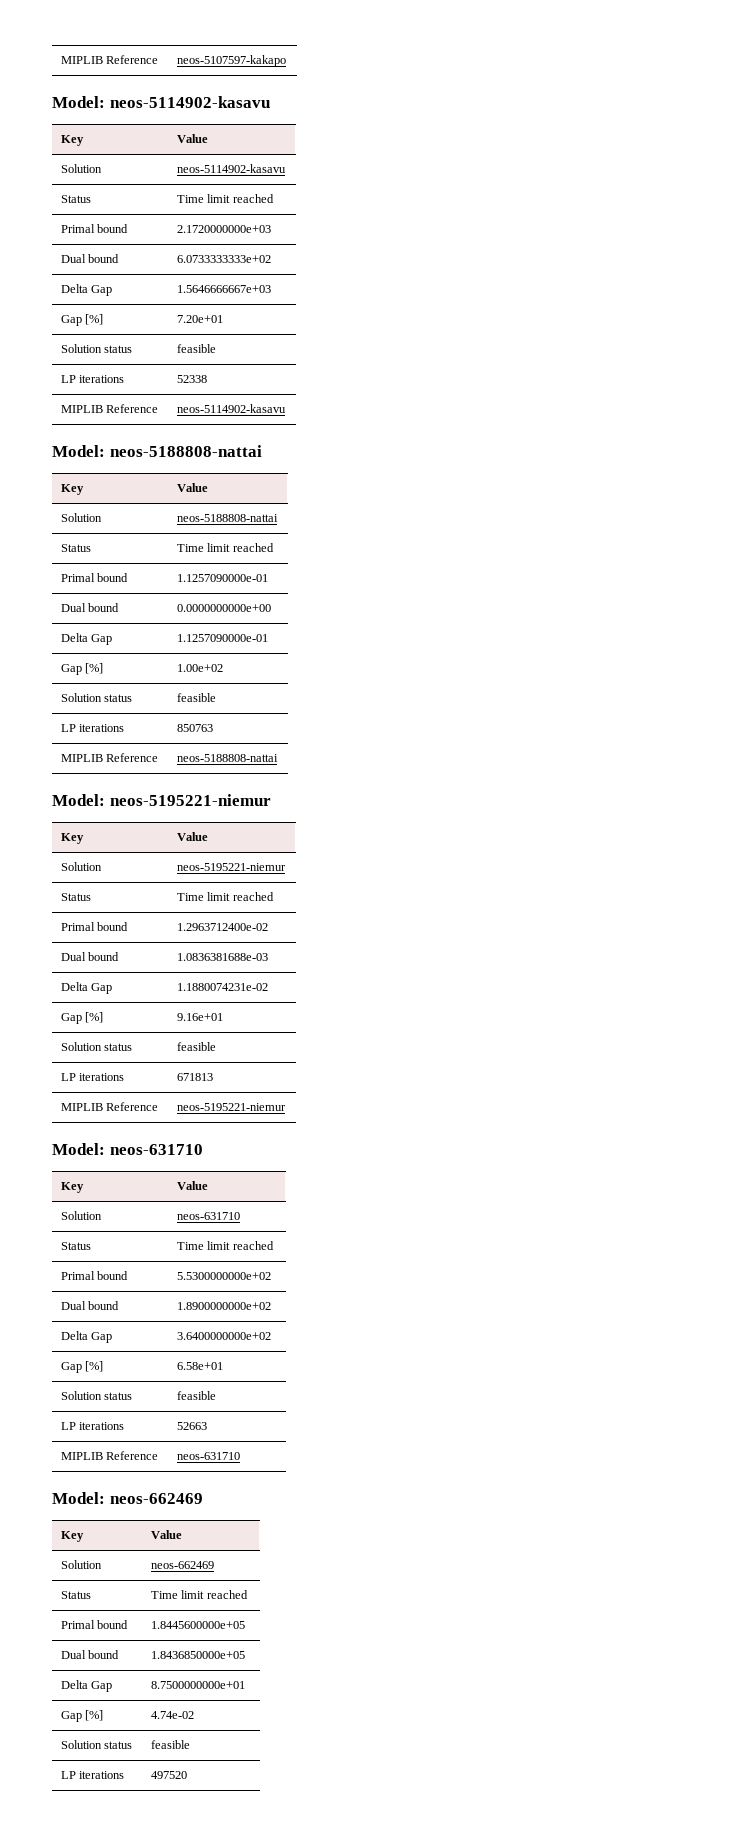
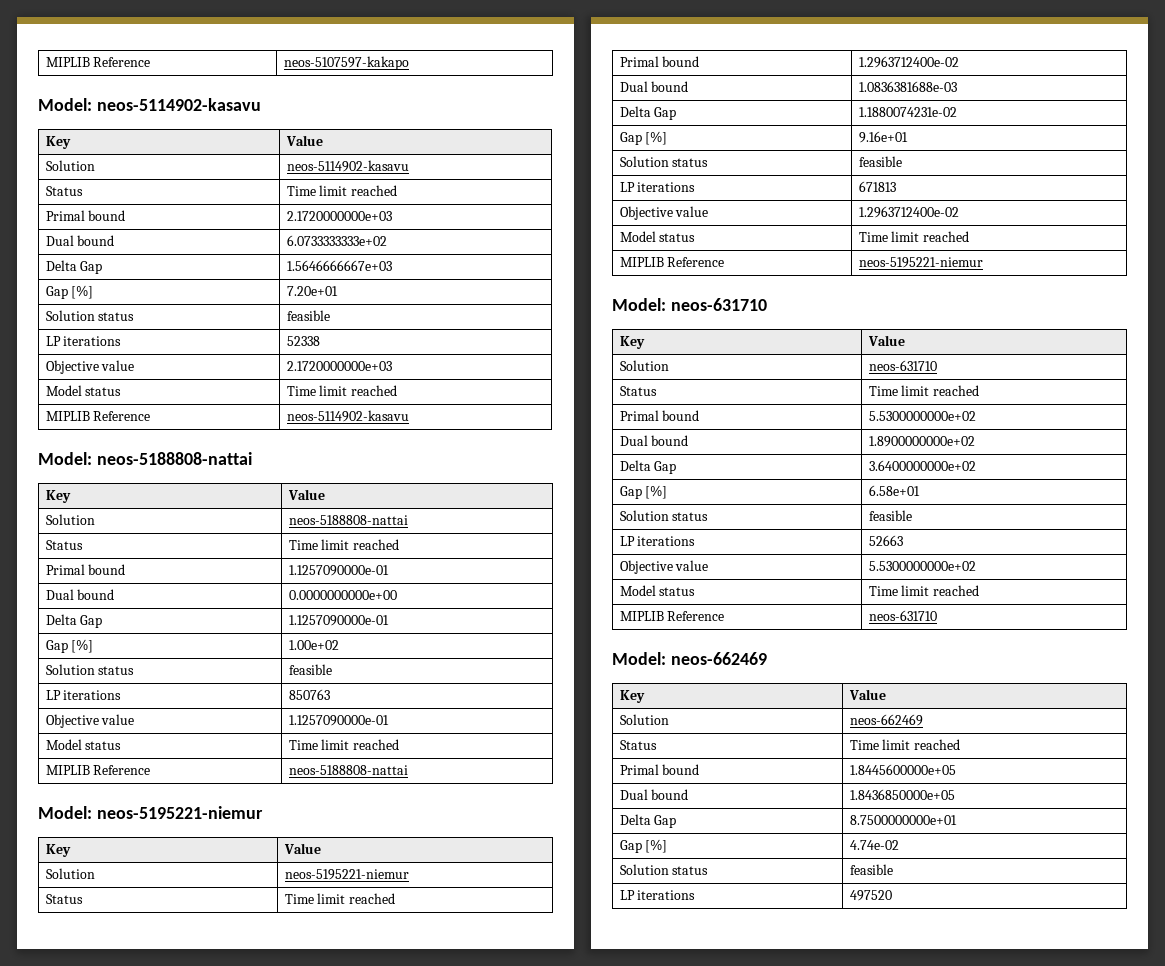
(207, 379) none -> [45,360,135,374] [286,361,392,371] [45,385,122,396] [286,385,398,396] // Objective value | 2.1720000000e+03 // Model status | Time limit reached
(213, 728) none -> [45,714,135,728] [288,715,389,726] [45,739,122,750] [288,739,400,750] // Objective value | 1.1257090000e-01 // Model status | Time limit reached
(213, 1077) none -> [619,206,709,220] [858,206,959,218] [619,231,696,242] [858,231,970,242] // Objective value | 1.2963712400e-02 // Model status | Time limit reached
(207, 1426) none -> [619,560,709,574] [868,561,976,571] [619,585,696,596] [868,585,980,596] // Objective value | 5.5300000000e+02 // Model status | Time limit reached

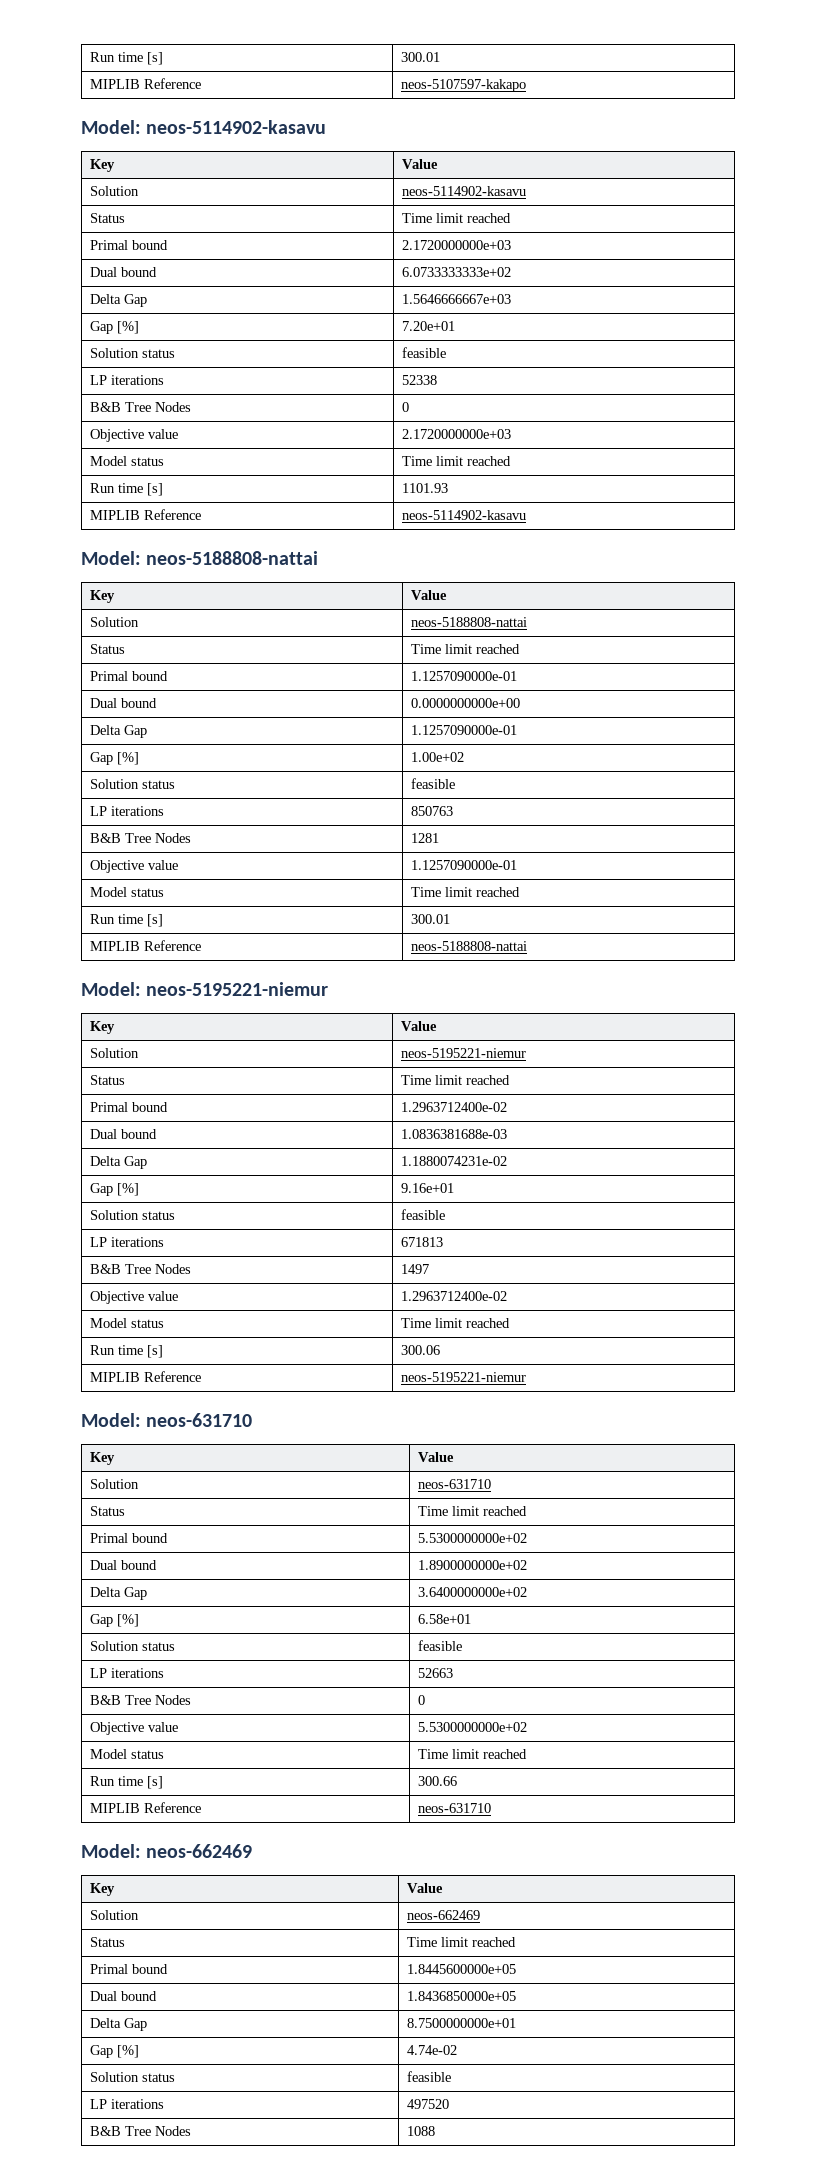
(45, 62) none -> [90,52,164,65] [401,52,441,62] Run time [s] | 300.01 //
(320, 341) none -> [90,402,192,412] [402,402,410,412] // B&B Tree Nodes | 0
(398, 390) none -> [90,483,164,496] [402,483,449,493] // Run time [s] | 1101.93
(330, 694) none -> [90,833,192,843] [411,833,440,843] // B&B Tree Nodes | 1281
(400, 744) none -> [90,914,164,927] [411,914,451,924] // Run time [s] | 300.01
(896, 186) none -> [90,1264,192,1274] [401,1264,430,1274] // B&B Tree Nodes | 1497
(970, 236) none -> [90,1345,164,1358] [401,1345,441,1355] // Run time [s] | 300.06
(903, 540) none -> [90,1695,192,1705] [418,1695,426,1705] // B&B Tree Nodes | 0
(980, 590) none -> [90,1776,164,1789] [418,1776,458,1786] // Run time [s] | 300.66
(892, 895) none -> [90,2126,192,2136] [407,2126,436,2136] // B&B Tree Nodes | 1088

